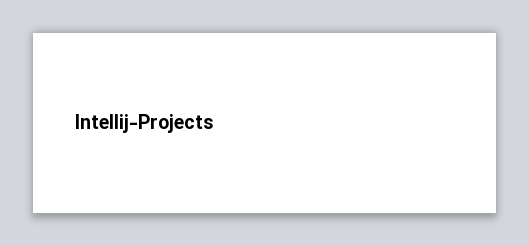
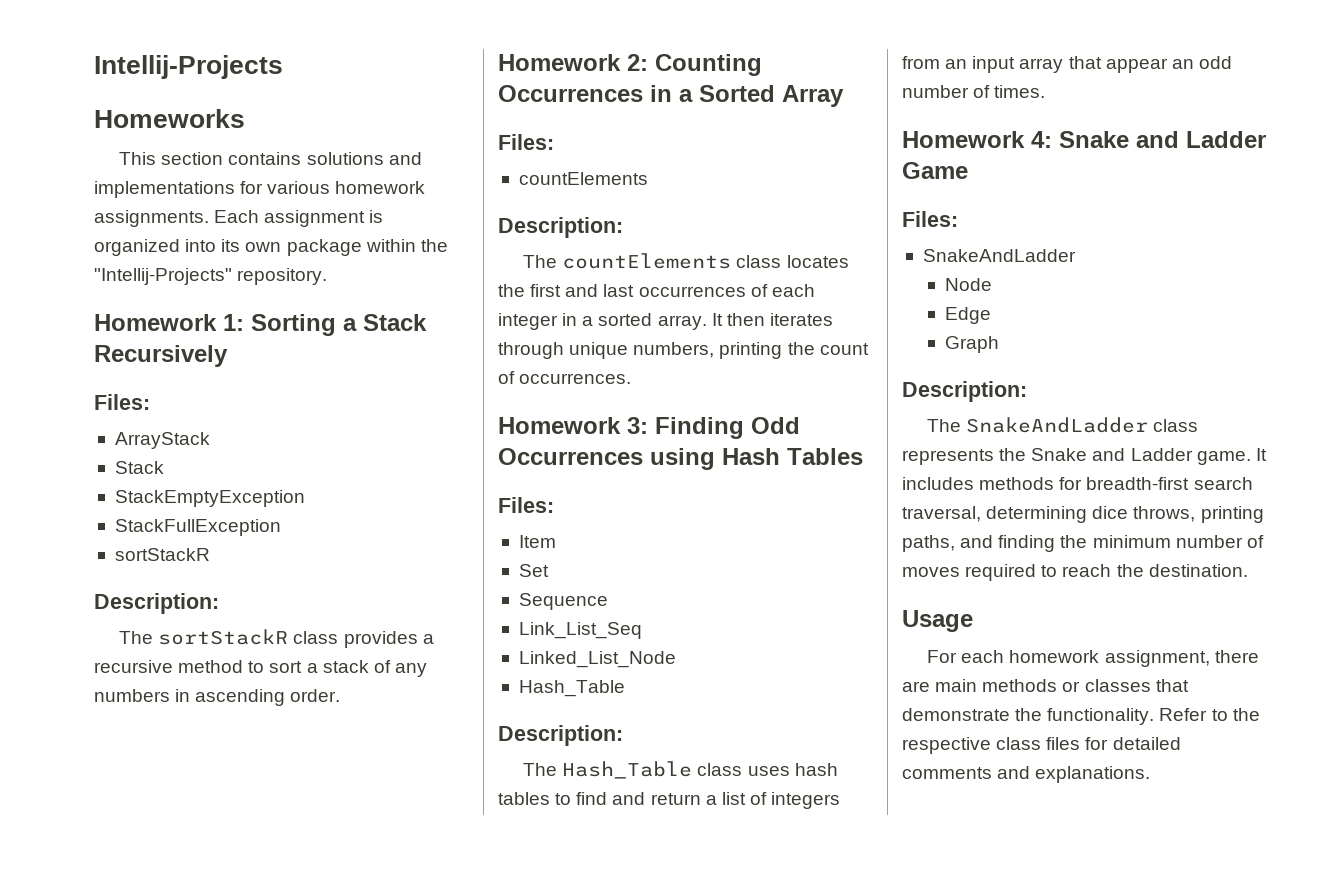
(213, 123) none -> [94,109,245,128] [119,152,422,165] [94,181,426,198] [94,210,384,227] [94,239,448,256] [94,268,328,285] [94,314,427,336] [94,345,228,367] [94,394,150,410] [114,432,210,449] [114,461,164,474] [114,490,305,507] [114,519,281,536] [114,548,210,561] [94,593,219,614] [119,629,434,648] [94,660,427,677] [94,689,341,706] [498,54,762,76] [498,85,844,107] [498,134,554,150] [518,172,648,185] [498,217,623,238] [523,253,849,269] [498,284,815,297] [498,313,833,330] [498,342,869,359] [498,371,632,384] [498,417,800,439] [498,448,863,470] [498,497,554,513] [518,535,556,548] [518,564,549,577] [518,593,608,610] [518,622,642,639] [518,651,676,668] [518,680,625,697] [498,725,623,746] [523,761,838,779] [498,792,841,809] [902,56,1232,73] [902,85,1046,98] [902,131,1266,148] [902,162,968,179] [902,211,958,227] [922,249,1076,262] [945,278,993,291] [945,307,992,324] [945,336,1000,353] [902,381,1027,402] [927,417,1199,433] [902,448,1267,465] [902,477,1253,490] [902,506,1264,523] [902,535,1264,552] [902,564,1248,581] [902,610,973,632] [927,650,1259,667] [902,679,1189,692] [902,708,1260,725] [902,737,1181,754] [902,766,1151,783] // Homeworks // This section contains solutions and implementations for various homework assignments. Each assignment is organized into its own package within the "Intellij-Projects" repository. // Homework 1: Sorting a Stack Recursively // Files: // ArrayStack // Stack // StackEmptyException // StackFullException // sortStackR // Description: // The sortStackR class provides a recursive method to sort a stack of any numbers in ascending order. // Homework 2: Counting Occurrences in a Sorted Array // Files: // countElements // Description: // The countElements class locates the first and last occurrences of each integer in a sorted array. It then iterates through unique numbers, printing the count of occurrences. // Homework 3: Finding Odd Occurrences using Hash Tables // Files: // Item // Set // Sequence // Link_List_Seq // Linked_List_Node // Hash_Table // Description: // The Hash_Table class uses hash tables to find and return a list of integers from an input array that appear an odd number of times. // Homework 4: Snake and Ladder Game // Files: // SnakeAndLadder // Node // Edge // Graph // Description: // The SnakeAndLadder class represents the Snake and Ladder game. It includes methods for breadth-first search traversal, determining dice throws, printing paths, and finding the minimum number of moves required to reach the destination. // Usage // For each homework assignment, there are main methods or classes that demonstrate the functionality. Refer to the respective class files for detailed comments and explanations.

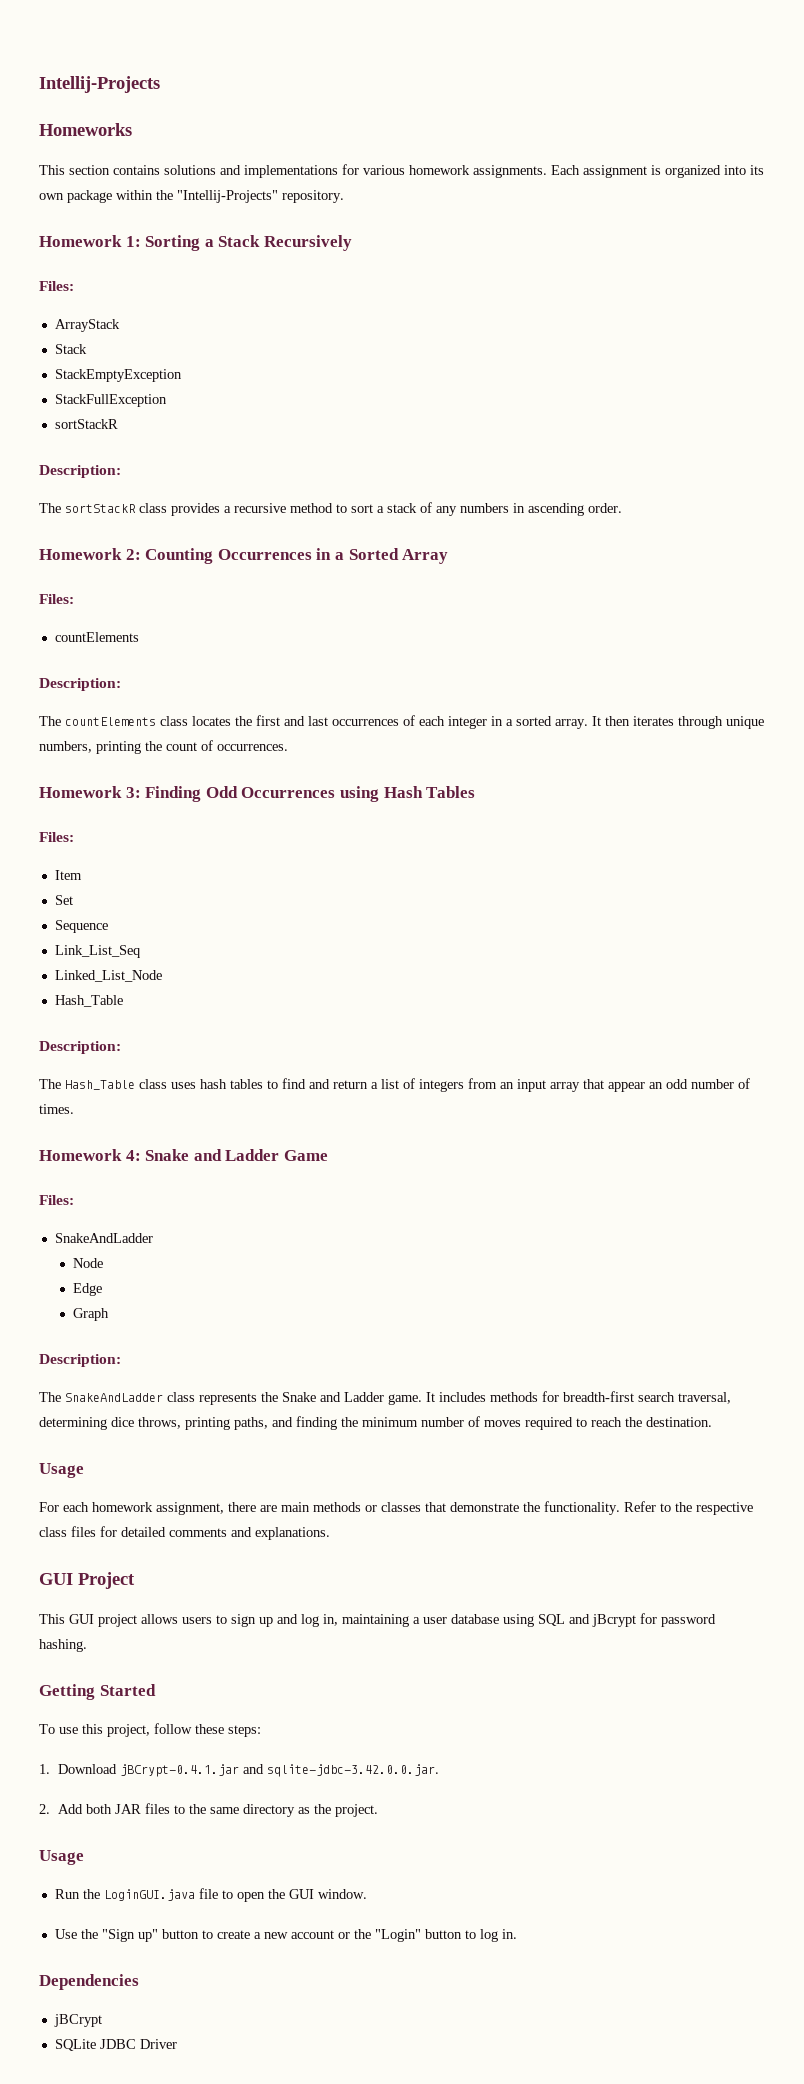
(1151, 774) none -> [39,1572,135,1589] [39,1613,716,1627] [39,1639,87,1652] [39,1684,156,1700] [39,1723,261,1737] [39,1764,439,1777] [39,1803,378,1817] [39,1850,84,1865] [54,1888,367,1902] [54,1929,517,1942] [39,1974,139,1990] [53,2014,102,2027] [54,2039,177,2051] // GUI Project // This GUI project allows users to sign up and log in, maintaining a user database using SQL and jBcrypt for password hashing. // Getting Started // To use this project, follow these steps: // 1. Download jBCrypt-0.4.1.jar and sqlite-jdbc-3.42.0.0.jar. // 2. Add both JAR files to the same directory as the project. // Usage // Run the LoginGUI.java file to open the GUI window. // Use the "Sign up" button to create a new account or the "Login" button to log in. // Dependencies // jBCrypt // SQLite JDBC Driver

